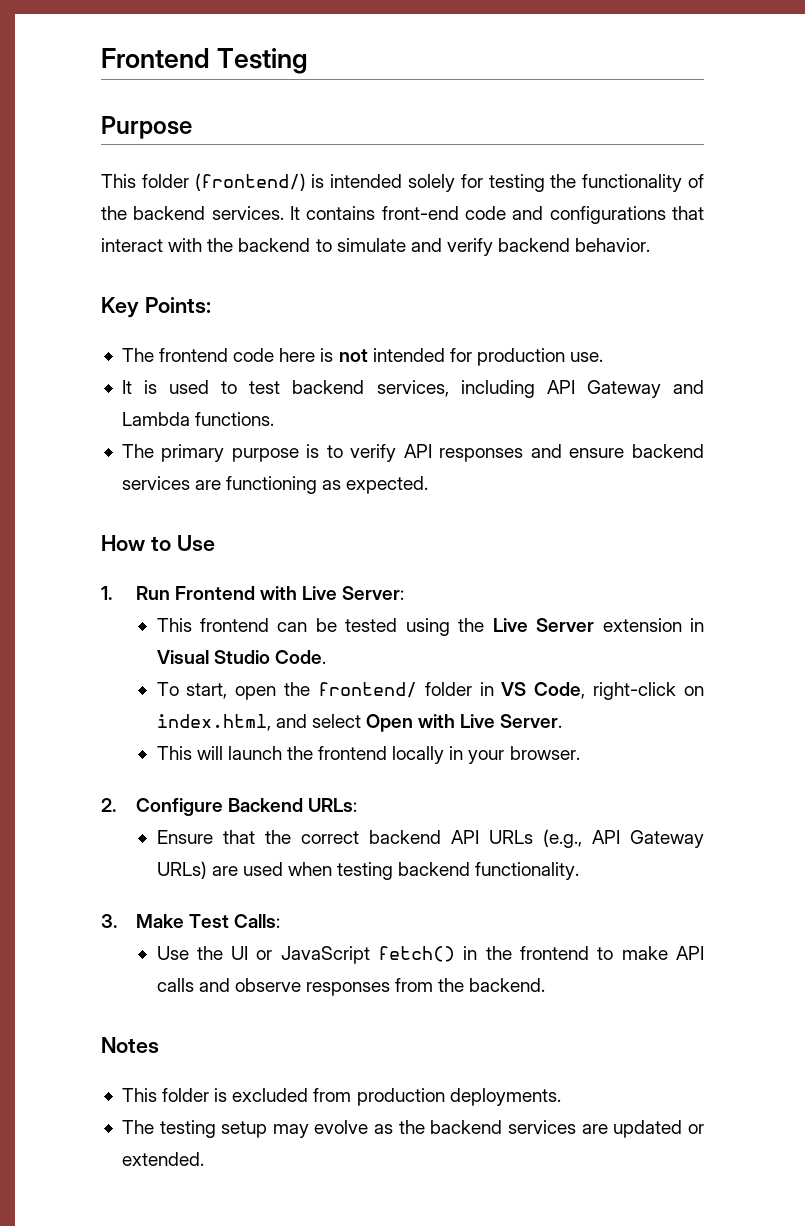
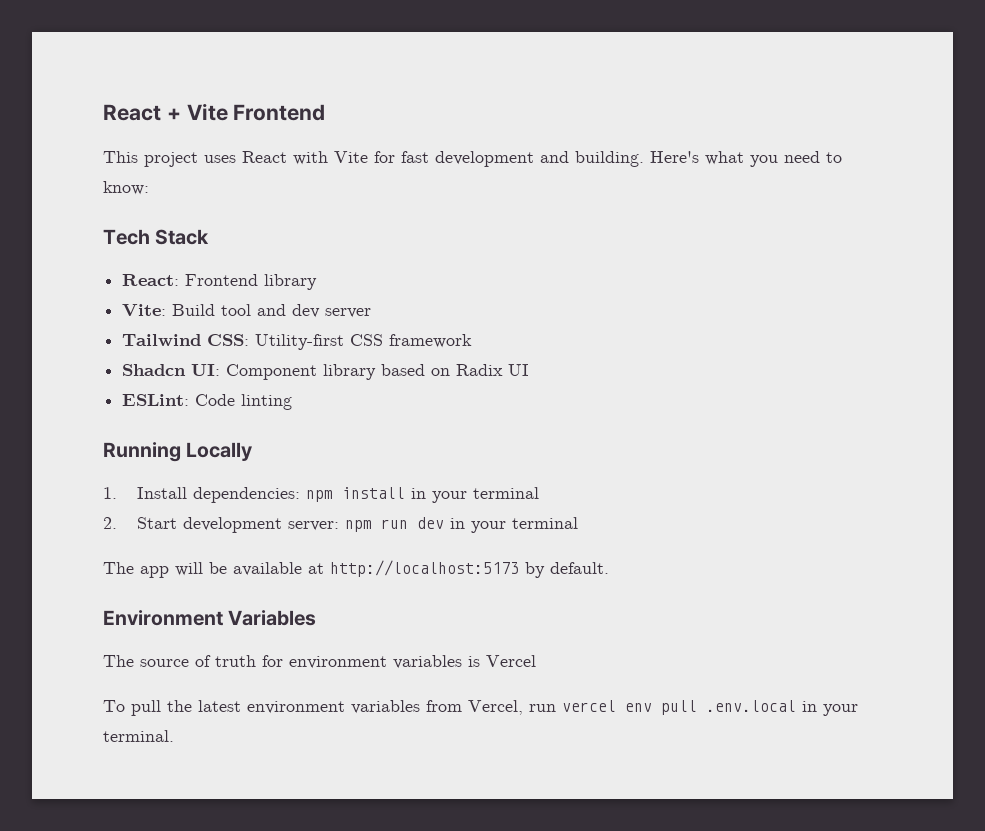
[101,48,309,74] [101,116,192,139] [101,173,704,192] [101,206,704,224] [101,238,651,256] [101,297,211,318] [121,348,604,366] [121,380,705,398] [121,412,275,426] [121,444,704,462] [121,476,429,494] [101,535,215,551] [101,586,405,600] [156,618,704,636] [156,650,326,664] [156,682,704,700] [156,714,563,732] [156,746,580,764] [101,798,357,816] [156,829,704,848] [156,861,580,880] [101,914,280,928] [156,946,704,964] [156,978,546,996] [101,1037,159,1053] [121,1088,561,1106] [121,1120,704,1138] [121,1152,204,1166] Frontend Testing // Purpose // This folder (frontend/) is intended solely for testing the functionality of the backend services. It contains front-end code and configurations that interact with the backend to simulate and verify backend behavior. // Key Points: // The frontend code here is not intended for production use. // It is used to test backend services, including API Gateway and Lambda functions. // The primary purpose is to verify API responses and ensure backend services are functioning as expected. // How to Use // 1. Run Frontend with Live Server: // This frontend can be tested using the Live Server extension in Visual Studio Code. // To start, open the frontend/ folder in VS Code, right-click on index.html, and select Open with Live Server. // This will launch the frontend locally in your browser. // 2. Configure Backend URLs: // Ensure that the correct backend API URLs (e.g., API Gateway URLs) are used when testing backend functionality. // 3. Make Test Calls: // Use the UI or JavaScript fetch() in the frontend to make API calls and observe responses from the backend. // Notes // This folder is excluded from production deployments. // The testing setup may evolve as the backend services are updated or extended. -> [103,103,326,121] [103,151,842,167] [103,181,149,195] [103,229,210,245] [122,274,318,290] [122,304,372,318] [122,334,473,350] [122,364,530,380] [122,394,293,410] [103,442,253,462] [103,487,540,503] [103,517,579,533] [103,560,609,578] [103,610,317,626] [103,655,536,669] [103,700,858,716] [103,730,174,742] React + Vite Frontend // This project uses React with Vite for fast development and building. Here's what you need to know: // Tech Stack // React: Frontend library // Vite: Build tool and dev server // Tailwind CSS: Utility-first CSS framework // Shadcn UI: Component library based on Radix UI // ESLint: Code linting // Running Locally // 1. Install dependencies: npm install in your terminal // 2. Start development server: npm run dev in your terminal // The app will be available at http://localhost:5173 by default. // Environment Variables // The source of truth for environment variables is Vercel // To pull the latest environment variables from Vercel, run vercel env pull .env.local in your terminal.

